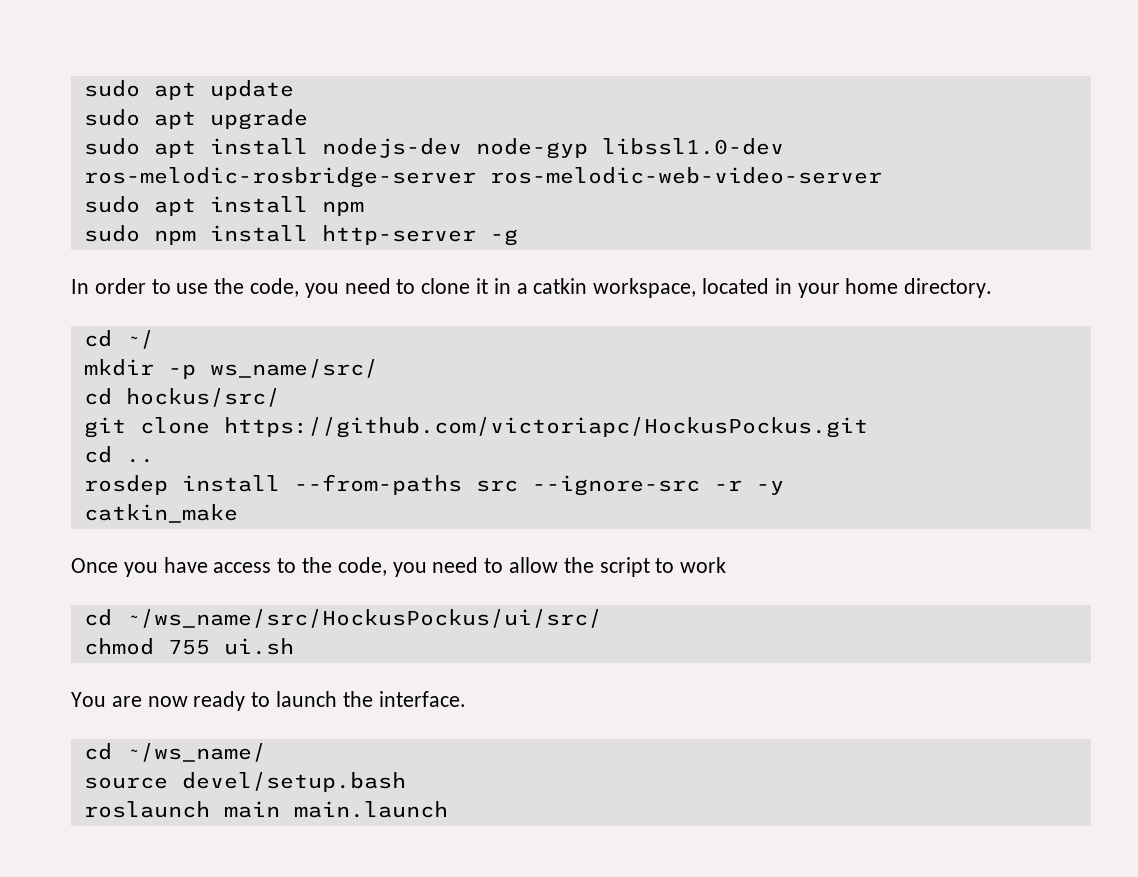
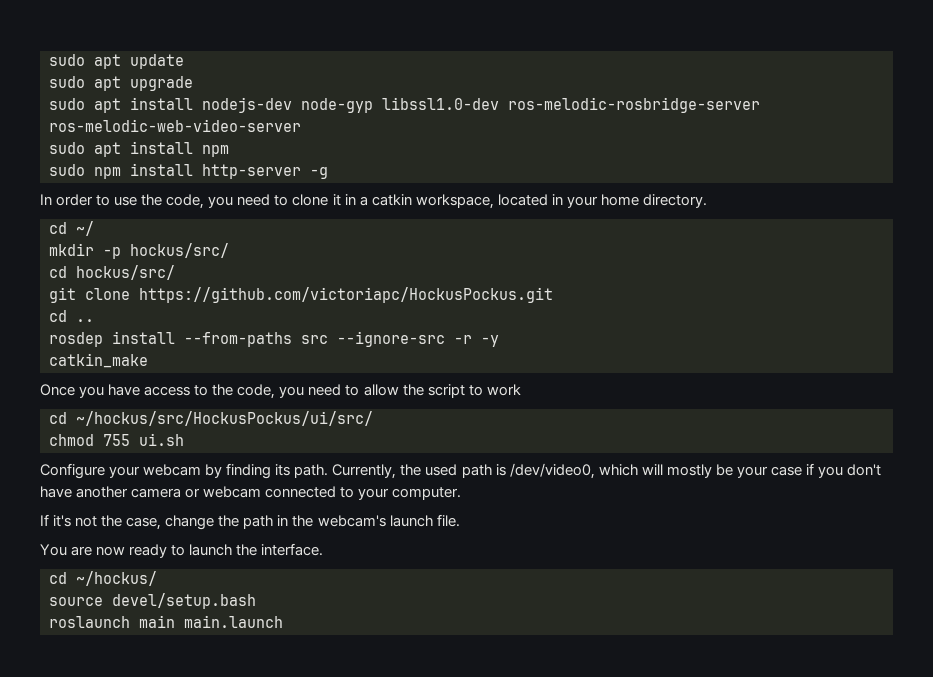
[209,359,378,378] ws_name/src/ -> [130,243,229,258] hockus/src/
[125,609,602,628] ~/ws_name/src/HockusPockus/ui/src/ -> [76,411,373,426] ~/hockus/src/HockusPockus/ui/src/
(294, 646) none -> [40,463,882,479] [40,486,462,500] [40,514,460,530] // Configure your webcam by finding its path. Currently, the used path is /dev/video0, which will mostly be your case if you don't have another camera or webcam connected to your computer. // If it's not the case, change the path in the webcam's launch file.
[125,743,266,762] ~/ws_name/ -> [76,571,157,586] ~/hockus/

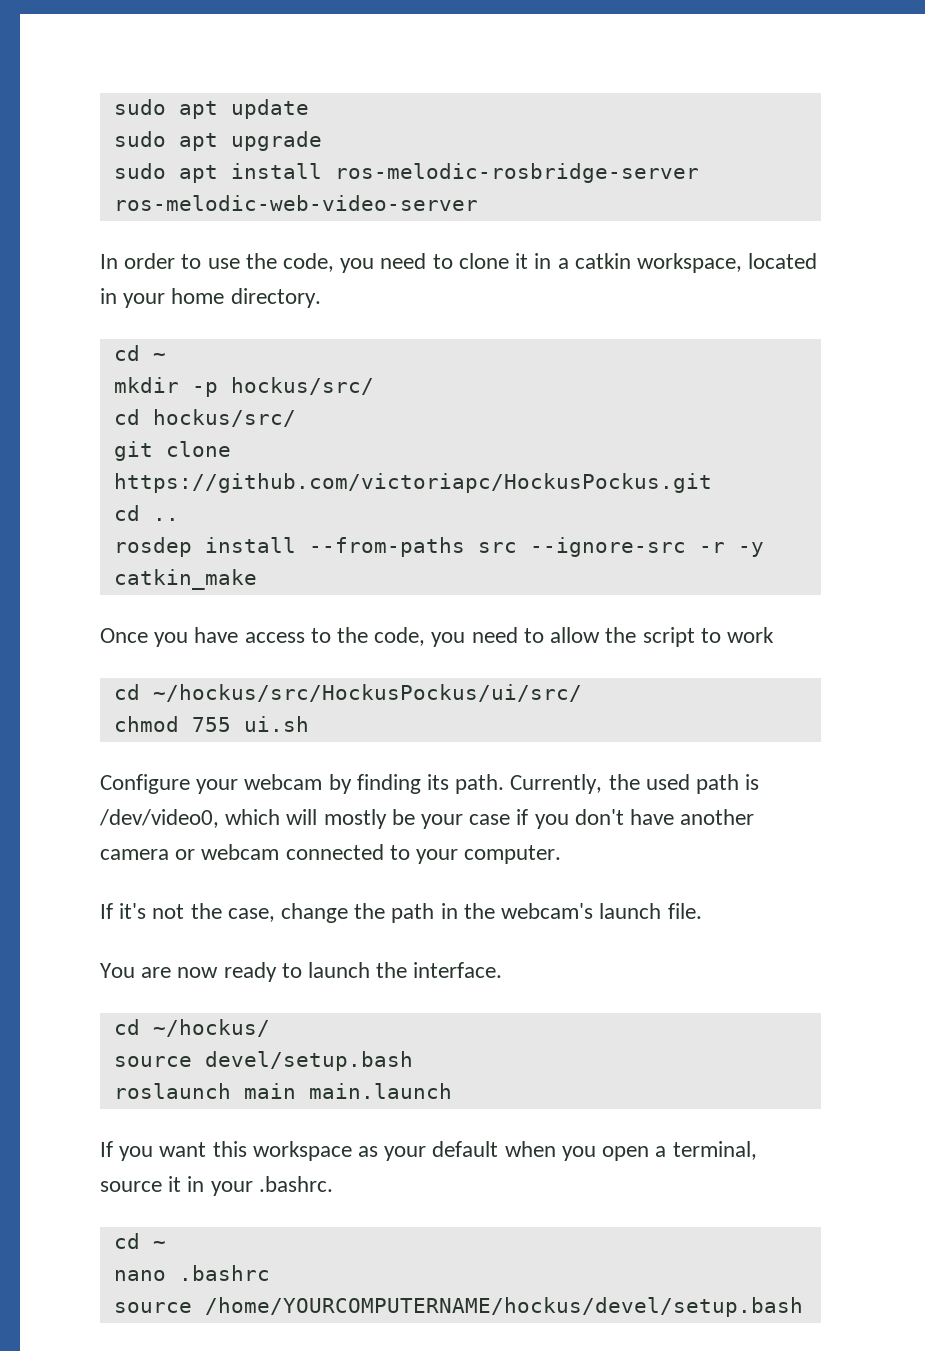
[202,97,499,113] nodejs-dev node-gyp libssl1.0-dev -> (322, 171) none
[49,141,229,157] [49,163,328,179] // sudo apt install npm // sudo npm install http-server -g -> (478, 203) none
[76,221,94,236] ~/ -> [152,353,166,361] ~
(283, 621) none -> [100,1141,757,1161] [100,1176,333,1196] [113,1233,166,1249] [113,1265,270,1281] [113,1297,803,1317] // If you want this workspace as your default when you open a terminal, source it in your .bashrc. // cd ~ // nano .bashrc // source /home/YOURCOMPUTERNAME/hockus/devel/setup.bash

